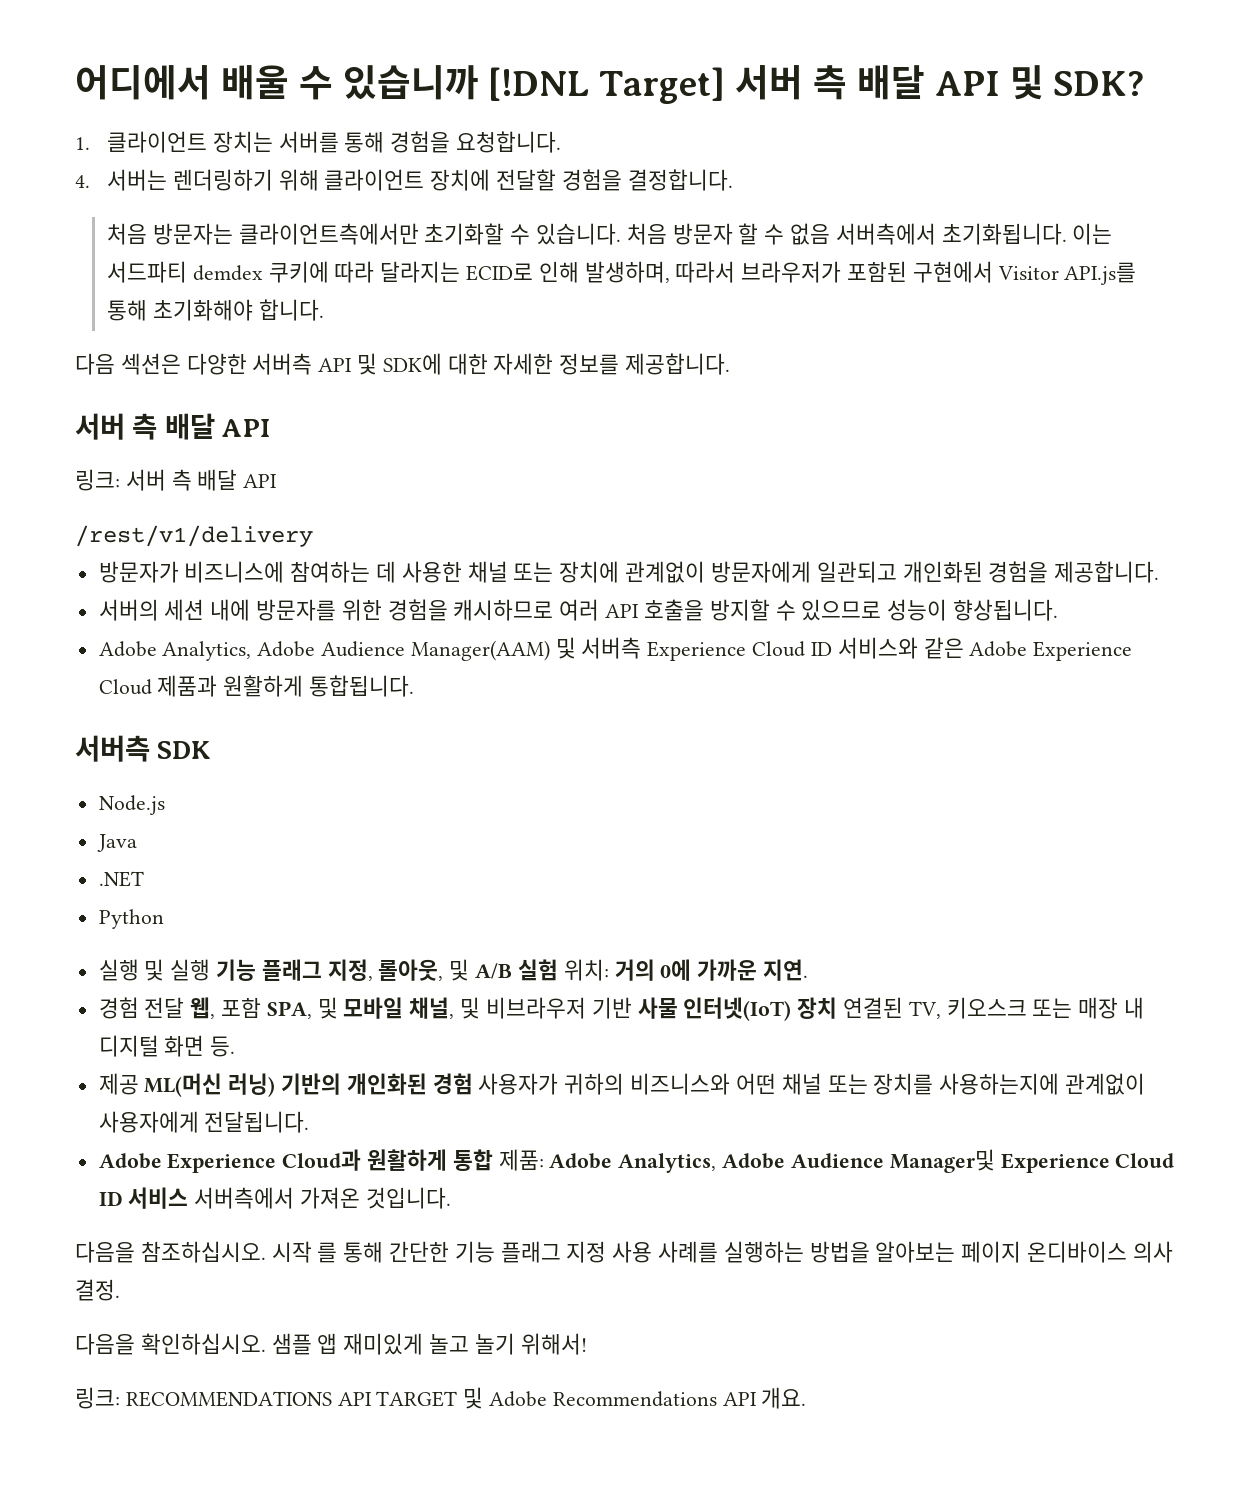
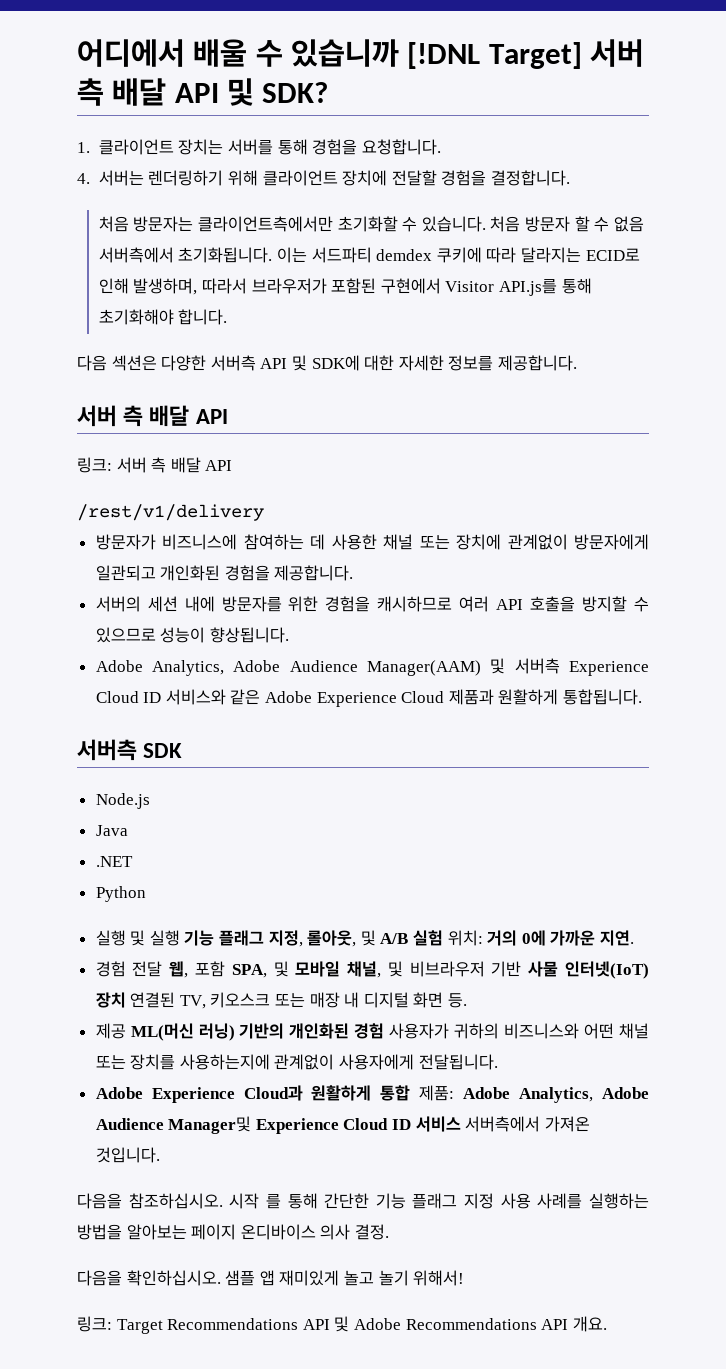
[125,1391,458,1407] RECOMMENDATIONS API TARGET -> [116,1318,330,1334] Target Recommendations API

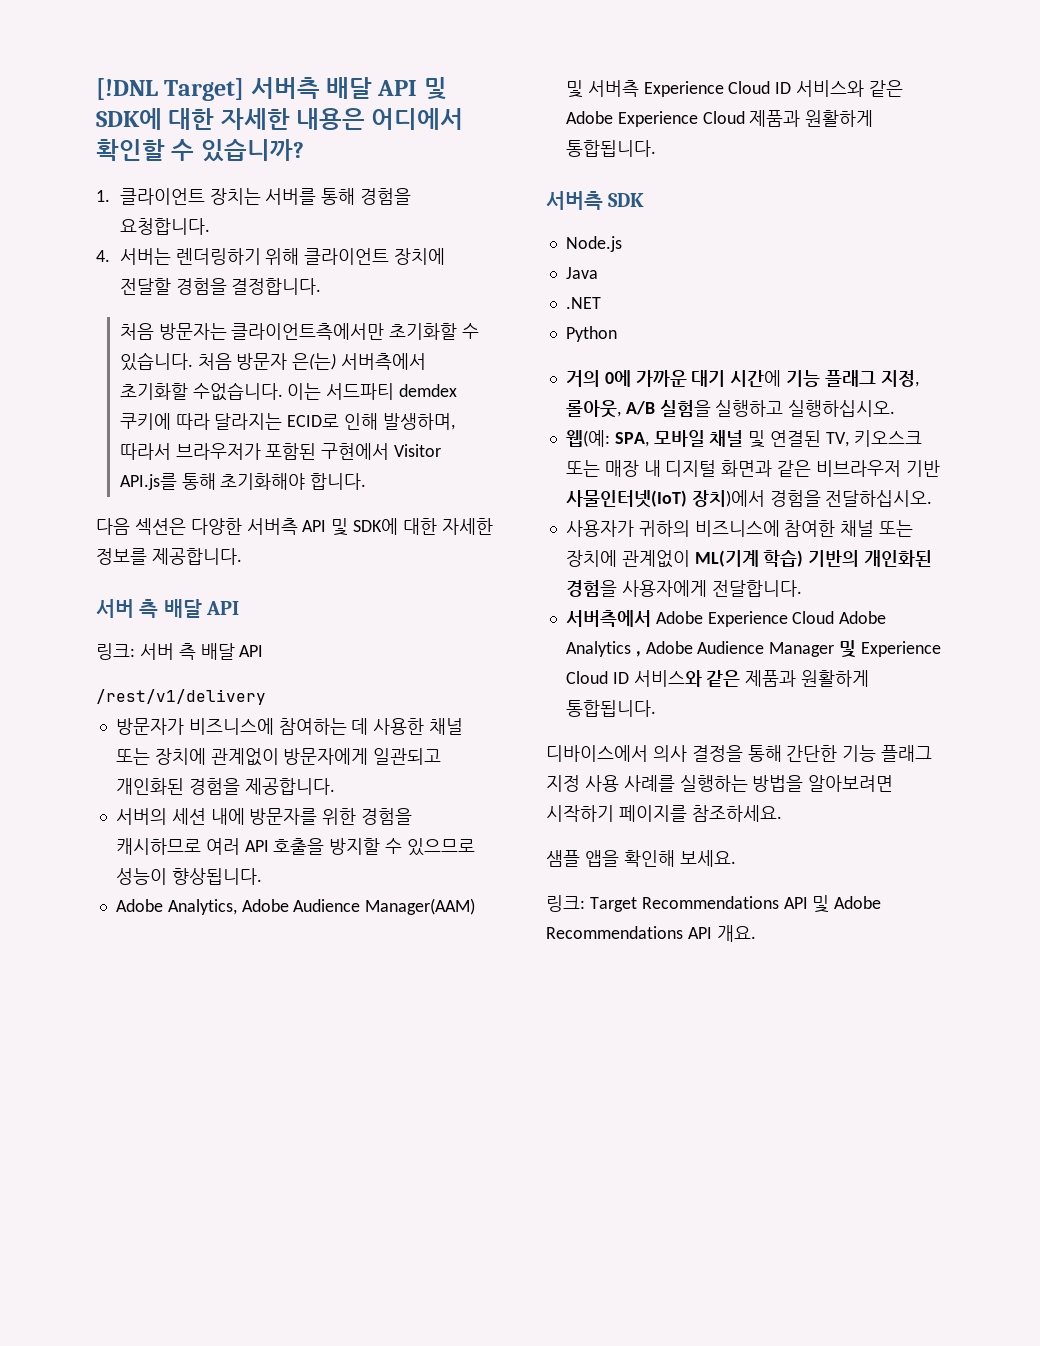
[77,39,645,69] [77,78,329,106] 어디에서 배울 수 있습니까 [!DNL Target] 서버 측 배달 API 및 SDK? -> [96,77,447,101] [96,108,464,130] [96,139,304,162] [!DNL Target] 서버측 배달 API 및 SDK에 대한 자세한 내용은 어디에서 확인할 수 있습니까?
[574,216,644,232] [98,247,273,263] 할 수 없음 서버측에서 초기화됩니다. -> [292,353,427,370] [119,382,283,401] 은(는) 서버측에서 초기화할 수없습니다.
[95,930,634,947] [95,961,649,979] [95,992,126,1008] 실행 및 실행 기능 플래그 지정, 롤아웃, 및 A/B 실험 위치: 거의 0에 가까운 지연. // 경험 전달 웹, 포함 SPA, 및 모바일 채널, 및 비브라우저 기반 사물 인터넷(IoT) 장치 -> [565,370,919,387] [565,400,896,418] [565,430,766,448] 거의 0에 가까운 대기 시간에 기능 플래그 지정, 롤아웃, A/B 실험을 실행하고 실행하십시오. // 웹(예: SPA, 모바일 채널 및
[413,992,468,1008] [95,1023,649,1041] [95,1054,498,1070] [95,1085,649,1103] [95,1116,590,1134] [95,1147,160,1163] [77,1193,281,1209] 화면 등. // 제공 ML(머신 러닝) 기반의 개인화된 경험 사용자가 귀하의 비즈니스와 어떤 채널 또는 장치를 사용하는지에 관계없이 사용자에게 전달됩니다. // Adobe Experience Cloud과 원활하게 통합 제품: Adobe Analytics, Adobe Audience Manager및 Experience Cloud ID 서비스 서버측에서 가져온 것입니다. // 다음을 참조하십시오. 시작 를 -> [721,460,940,477] [565,490,933,508] [565,520,914,537] [565,550,933,568] [565,580,802,597] [565,610,887,627] [565,640,941,658] [565,670,870,687] [565,700,656,717] [546,745,743,762] 화면과 같은 비브라우저 기반 사물인터넷(IoT) 장치)에서 경험을 전달하십시오. // 사용자가 귀하의 비즈니스에 참여한 채널 또는 장치에 관계없이 ML(기계 학습) 기반의 개인화된 경험을 사용자에게 전달합니다. // 서버측에서 Adobe Experience Cloud Adobe Analytics , Adobe Audience Manager 및 Experience Cloud ID 서비스와 같은 제품과 원활하게 통합됩니다. // 디바이스에서 의사 결정을
[126,1224,389,1240] [77,1270,465,1286] 알아보는 페이지 온디바이스 의사 결정. // 다음을 확인하십시오. 샘플 앱 재미있게 놀고 놀기 위해서! -> [808,775,894,792] [546,805,782,822] [546,850,736,867] 알아보려면 시작하기 페이지를 참조하세요. // 샘플 앱을 확인해 보세요.

